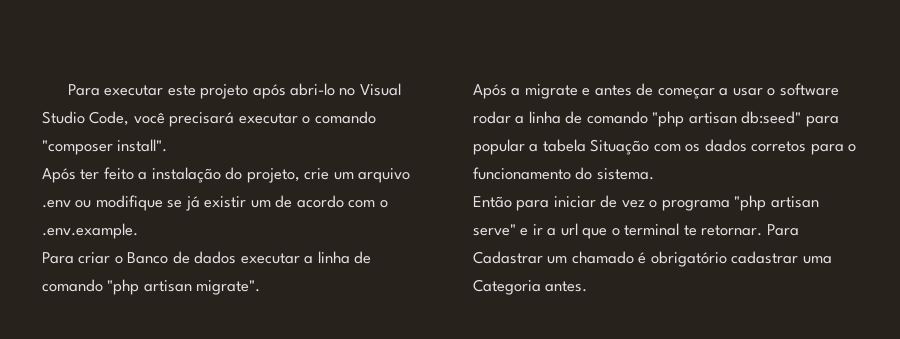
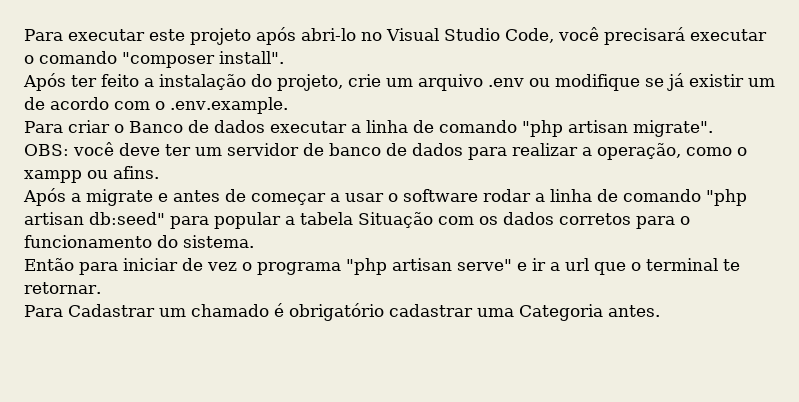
(261, 287) none -> [24,142,747,160] [24,166,159,183] // OBS: você deve ter um servidor de banco de dados para realizar a operação, como o xampp ou afins.
(763, 230) none -> (101, 288) //

